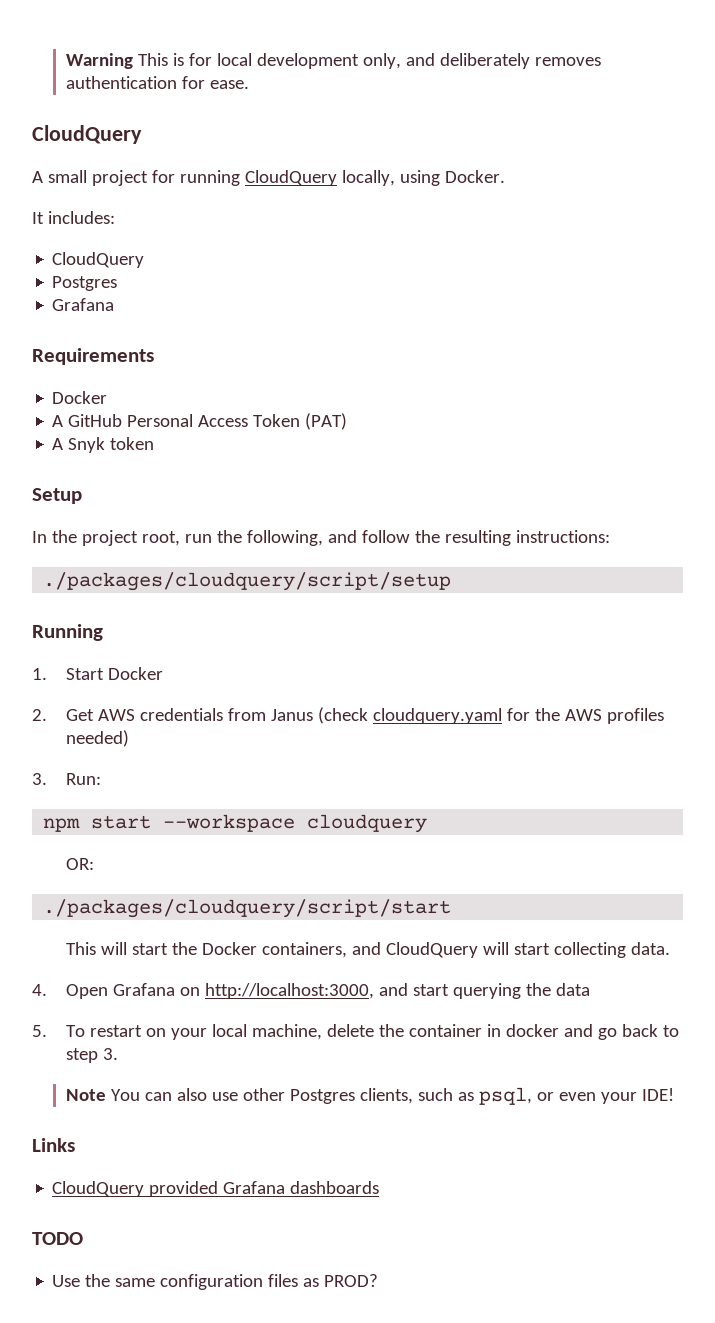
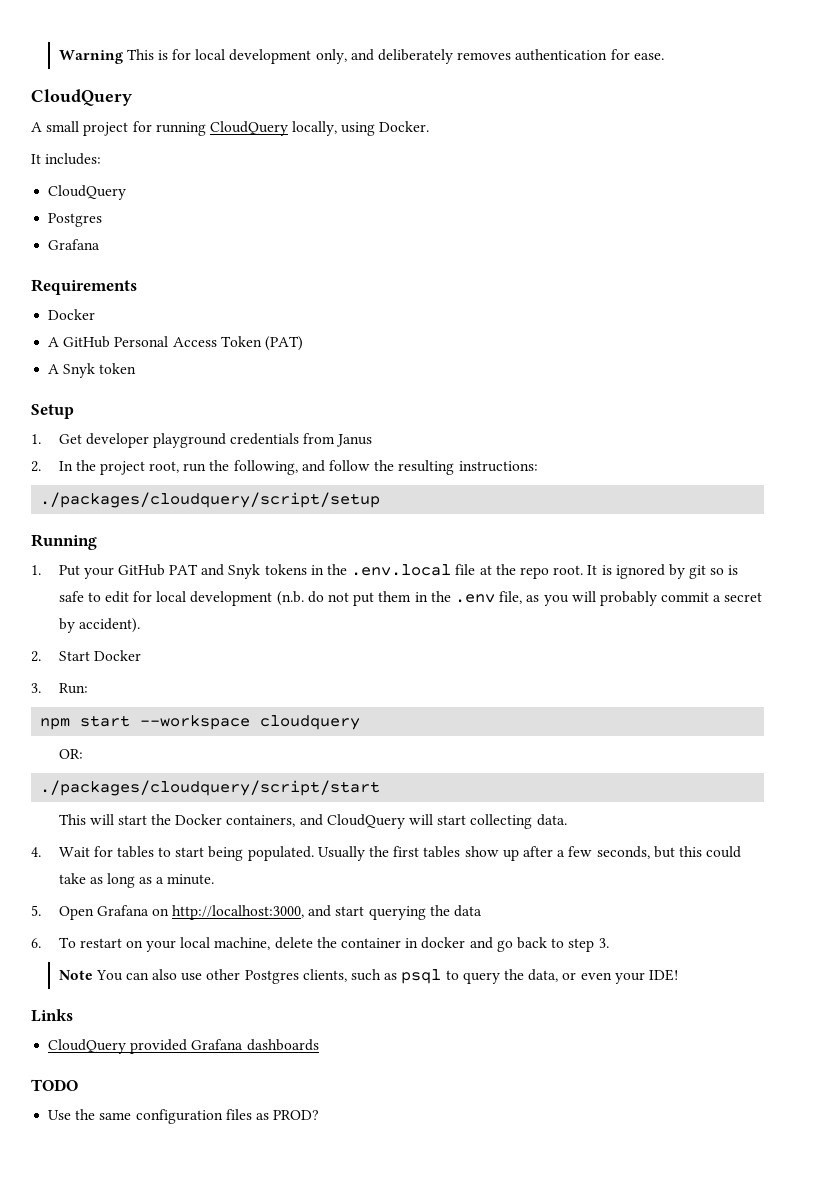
(82, 496) none -> [31,433,373,448] [31,461,41,472] 1. Get developer playground credentials from Janus // 2.
[65,667,163,680] [32,707,664,724] [65,730,129,747] Start Docker // 2. Get AWS credentials from Janus (check cloudquery.yaml for the AWS profiles needed) -> [58,564,739,579] [58,591,763,606] [58,618,140,633] [31,650,141,662] Put your GitHub PAT and Snyk tokens in the .env.local file at the repo root. It is ignored by git so is safe to edit for local development (n.b. do not put them in the .env file, as you will probably commit a secret by accident). // 2. Start Docker
(47, 990) none -> [58,846,742,861] [58,873,215,888] [31,905,41,916] Wait for tables to start being populated. Usually the first tables show up after a few seconds, but this could take as long as a minute. // 5.
[32,1025,47,1037] 5. -> [31,938,41,948] 6.
[478,1087,532,1105] psql, -> [401,969,559,984] psql to query the data,

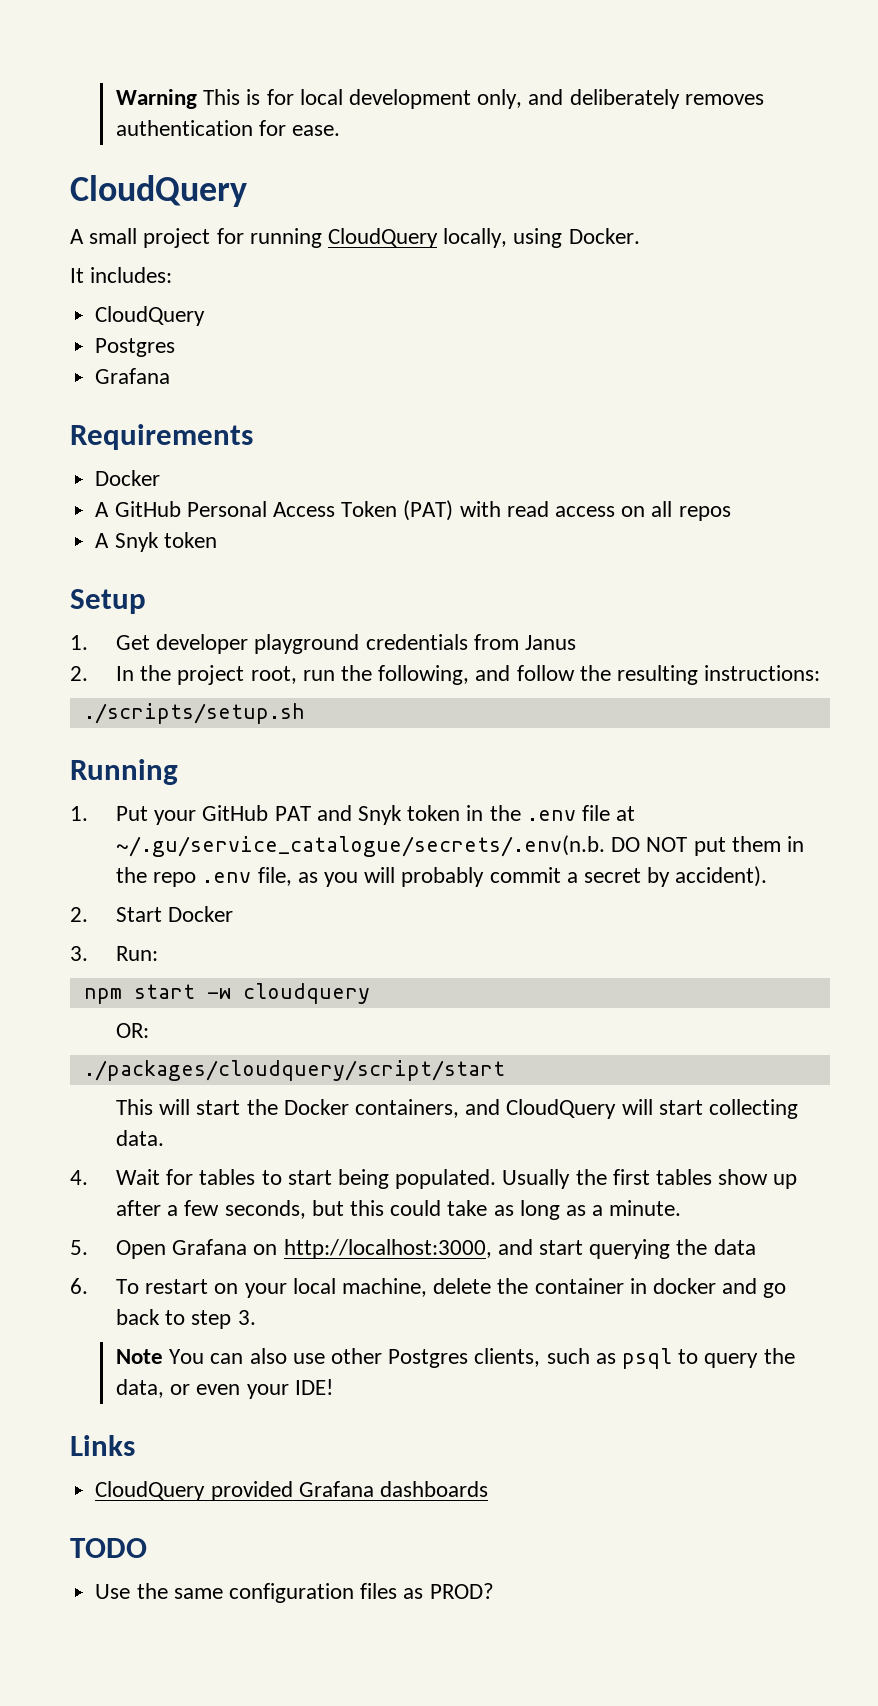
(303, 343) none -> [459,501,731,521] with read access on all repos
[40,492,381,508] ./packages/cloudquery/script/setup -> [83,703,305,724] ./scripts/setup.sh
[264,564,452,576] tokens in the .env.local -> [407,805,576,821] token in the .env
[495,564,739,579] [58,591,350,606] the repo root. It is ignored by git so is safe to edit for local development (n.b. do not -> [115,835,688,857] ~/.gu/service_catalogue/secrets/.env(n.b. DO NOT
(451, 596) none -> [153,872,197,887] repo
[140,715,251,730] --workspace -> [206,988,231,999] -w

